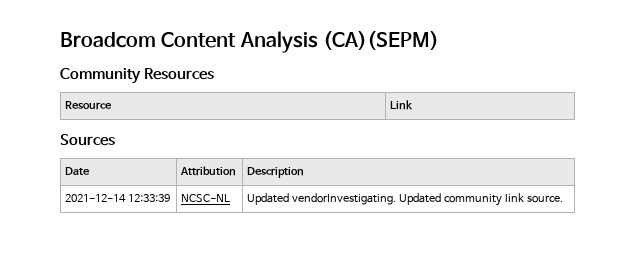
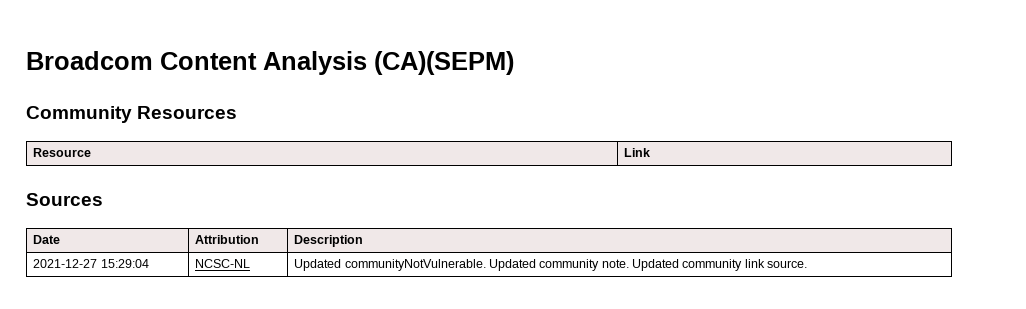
[64,194,170,202] 2021-12-14 12:33:39 -> [33,259,149,268] 2021-12-27 15:29:04
[291,193,396,205] vendorInvestigating. -> [344,259,629,271] communityNotVulnerable. Updated community note.

